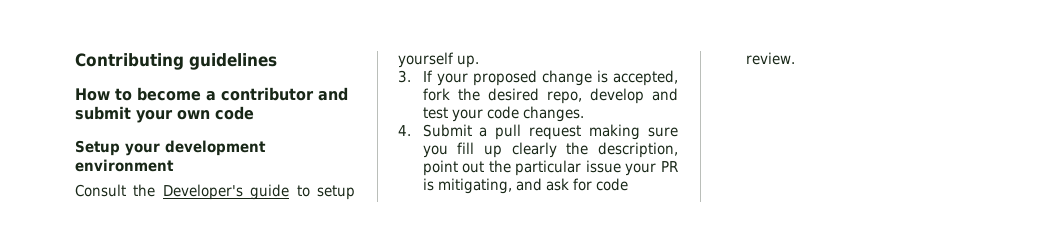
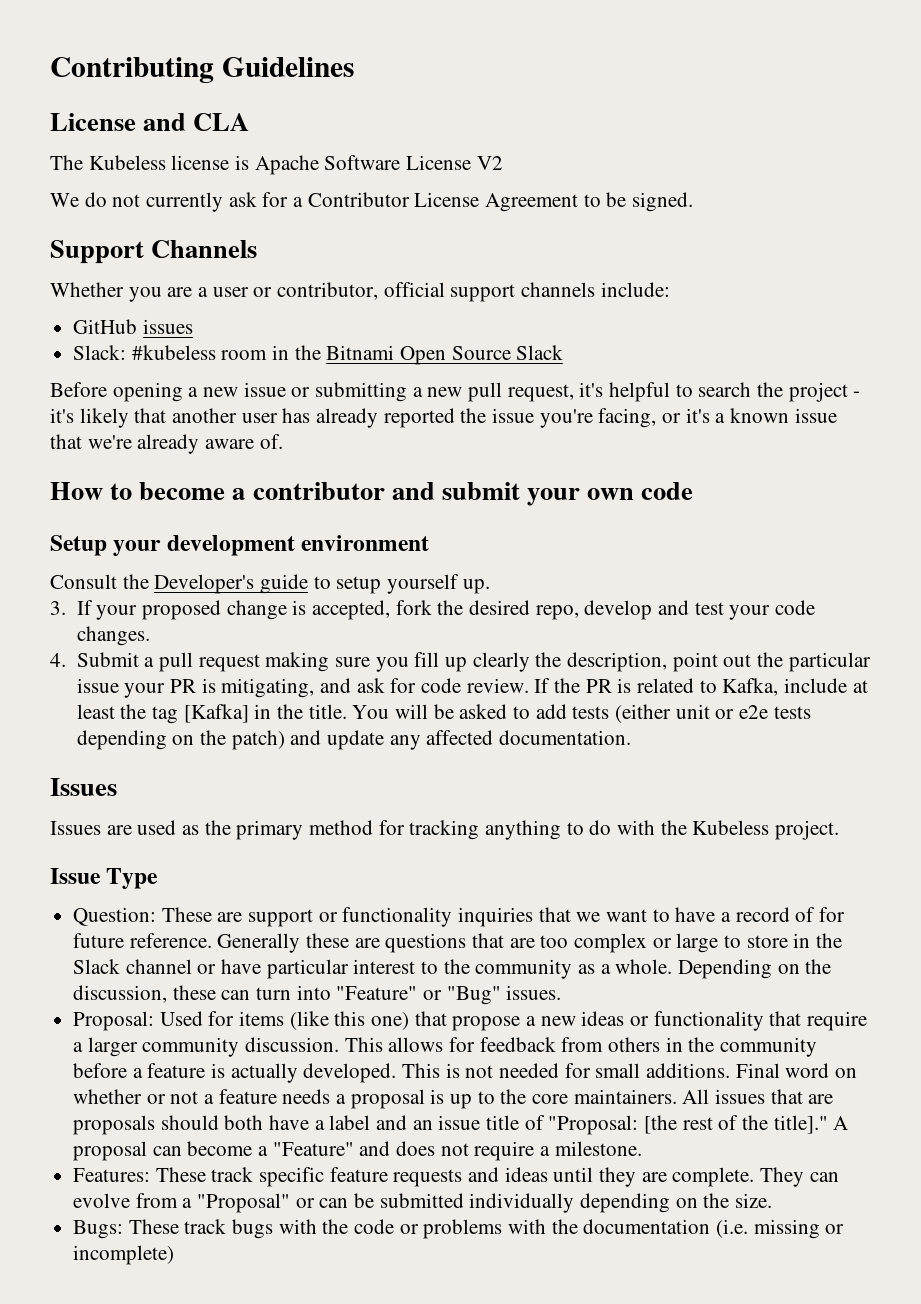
[189,53,277,70] guidelines -> [221,57,354,77] [50,113,250,131] [50,155,503,175] [50,192,694,212] [50,240,258,264] [50,282,670,302] [73,319,193,334] [73,345,564,365] [50,382,861,402] [50,408,837,428] [50,434,283,454] Guidelines // License and CLA // The Kubeless license is Apache Software License V2 // We do not currently ask for a Contributor License Agreement to be signed. // Support Channels // Whether you are a user or contributor, official support channels include: // GitHub issues // Slack: #kubeless room in the Bitnami Open Source Slack // Before opening a new issue or submitting a new pull request, it's helpful to search the project - it's likely that another user has already reported the issue you're facing, or it's a known issue that we're already aware of.
(795, 58) none -> [534,678,868,696] [76,704,811,724] [76,730,631,750] [50,778,117,796] [50,820,840,840] [50,868,159,889] [73,907,846,927] [73,933,843,953] [73,959,832,979] [73,985,562,1005] [73,1011,868,1031] [73,1037,818,1057] [73,1063,858,1083] [73,1089,834,1109] [73,1115,849,1135] [73,1141,642,1161] [73,1167,839,1187] [73,1193,773,1213] [73,1219,845,1239] [73,1245,175,1265] If the PR is related to Kafka, include at least the tag [Kafka] in the title. You will be asked to add tests (either unit or e2e tests depending on the patch) and update any affected documentation. // Issues // Issues are used as the primary method for tracking anything to do with the Kubeless project. // Issue Type // Question: These are support or functionality inquiries that we want to have a record of for future reference. Generally these are questions that are too complex or large to store in the Slack channel or have particular interest to the community as a whole. Depending on the discussion, these can turn into "Feature" or "Bug" issues. // Proposal: Used for items (like this one) that propose a new ideas or functionality that require a larger community discussion. This allows for feedback from others in the community before a feature is actually developed. This is not needed for small additions. Final word on whether or not a feature needs a proposal is up to the core maintainers. All issues that are proposals should both have a label and an issue title of "Proposal: [the rest of the title]." A proposal can become a "Feature" and does not require a milestone. // Features: These track specific feature requests and ideas until they are complete. They can evolve from a "Proposal" or can be submitted individually depending on the size. // Bugs: These track bugs with the code or problems with the documentation (i.e. missing or incomplete)

